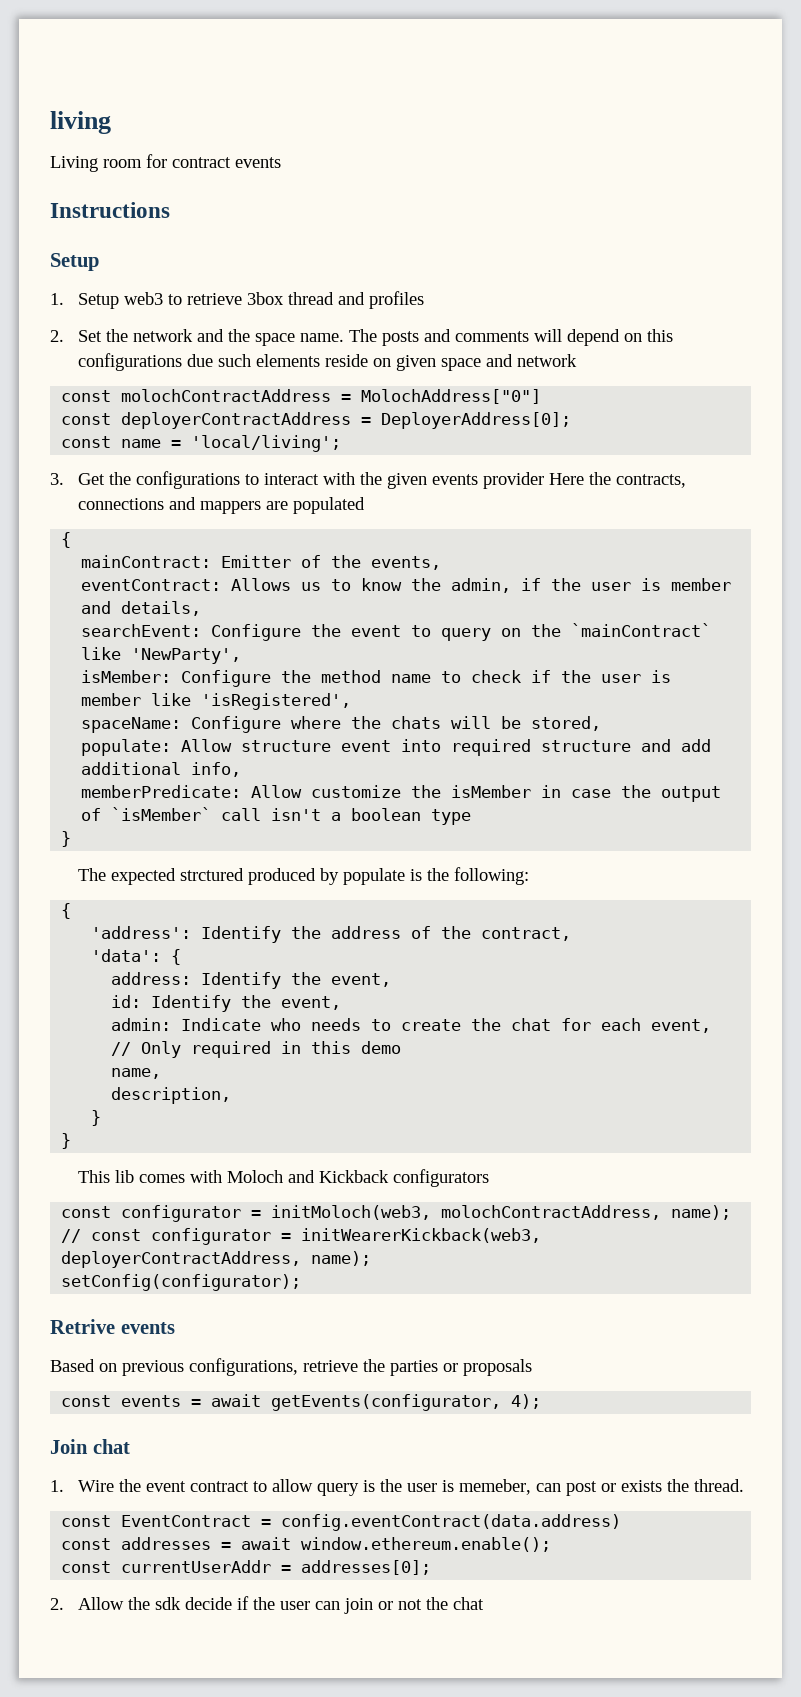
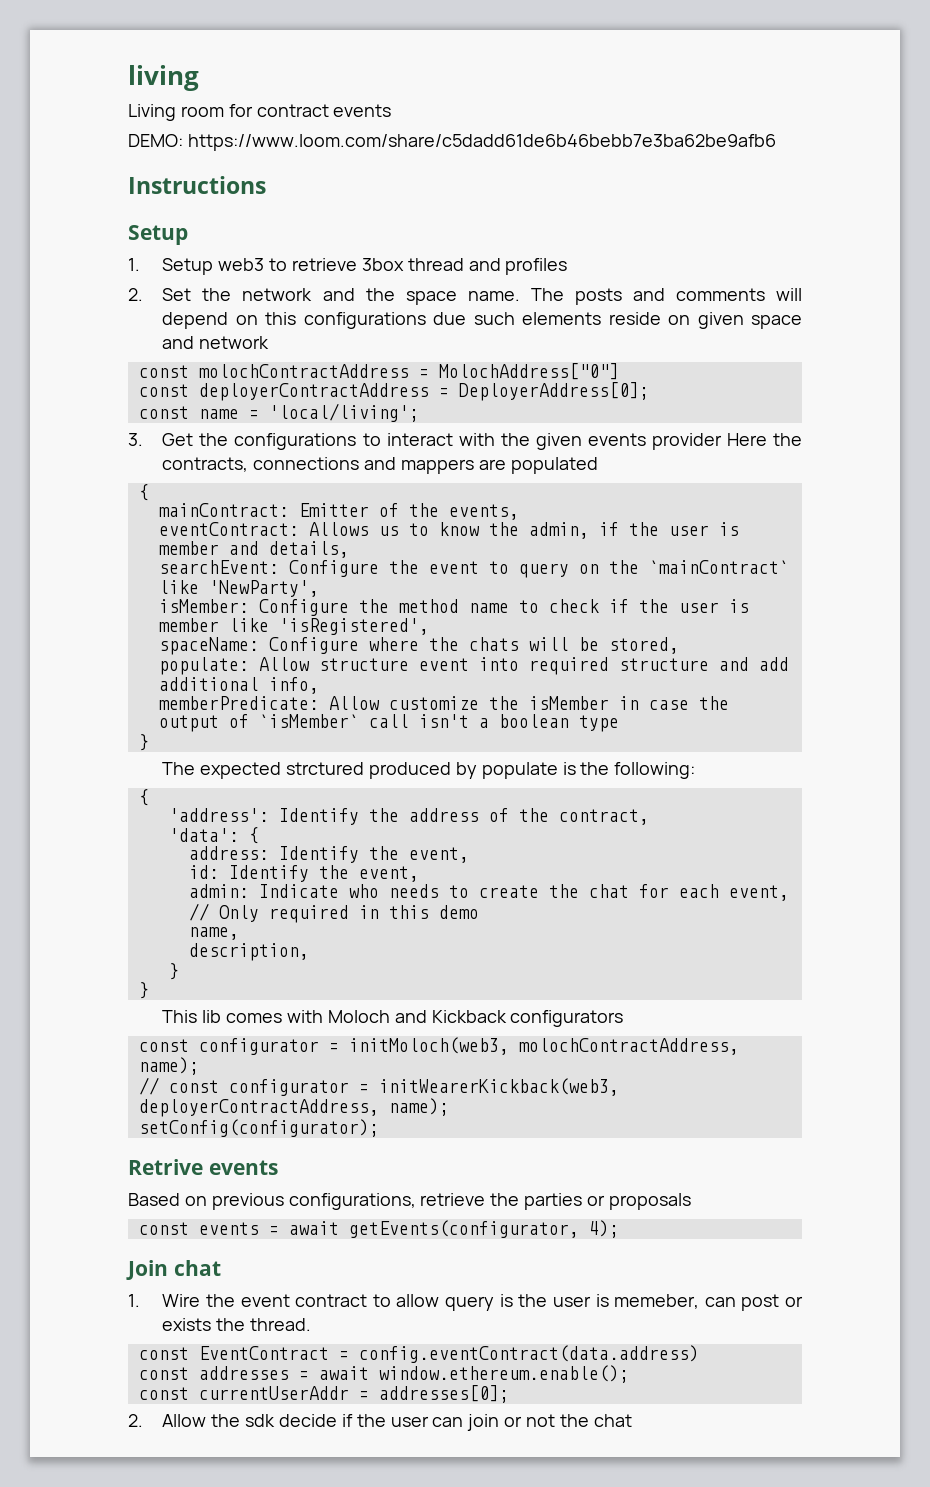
(281, 162) none -> [128,134,776,151] // DEMO: https://www.loom.com/share/c5dadd61de6b46bebb7e3ba62be9afb6

